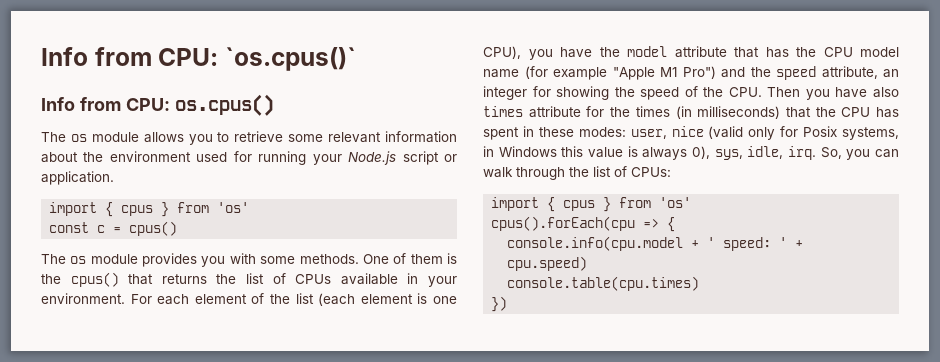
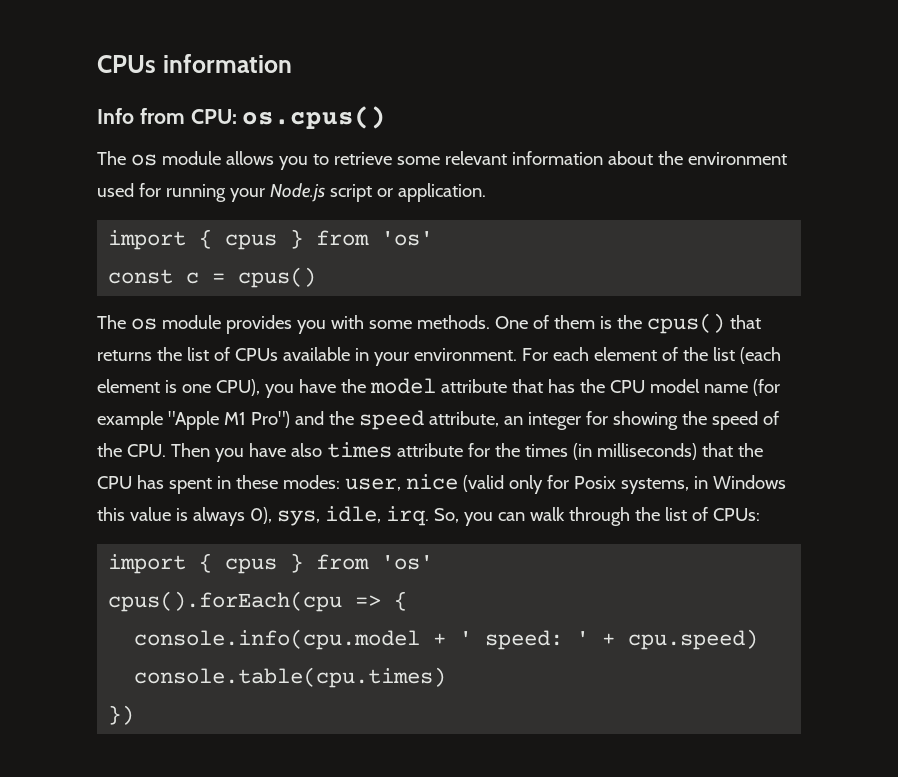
[41,47,356,71] Info from CPU: `os.cpus()` -> [97,54,292,73] CPUs information

